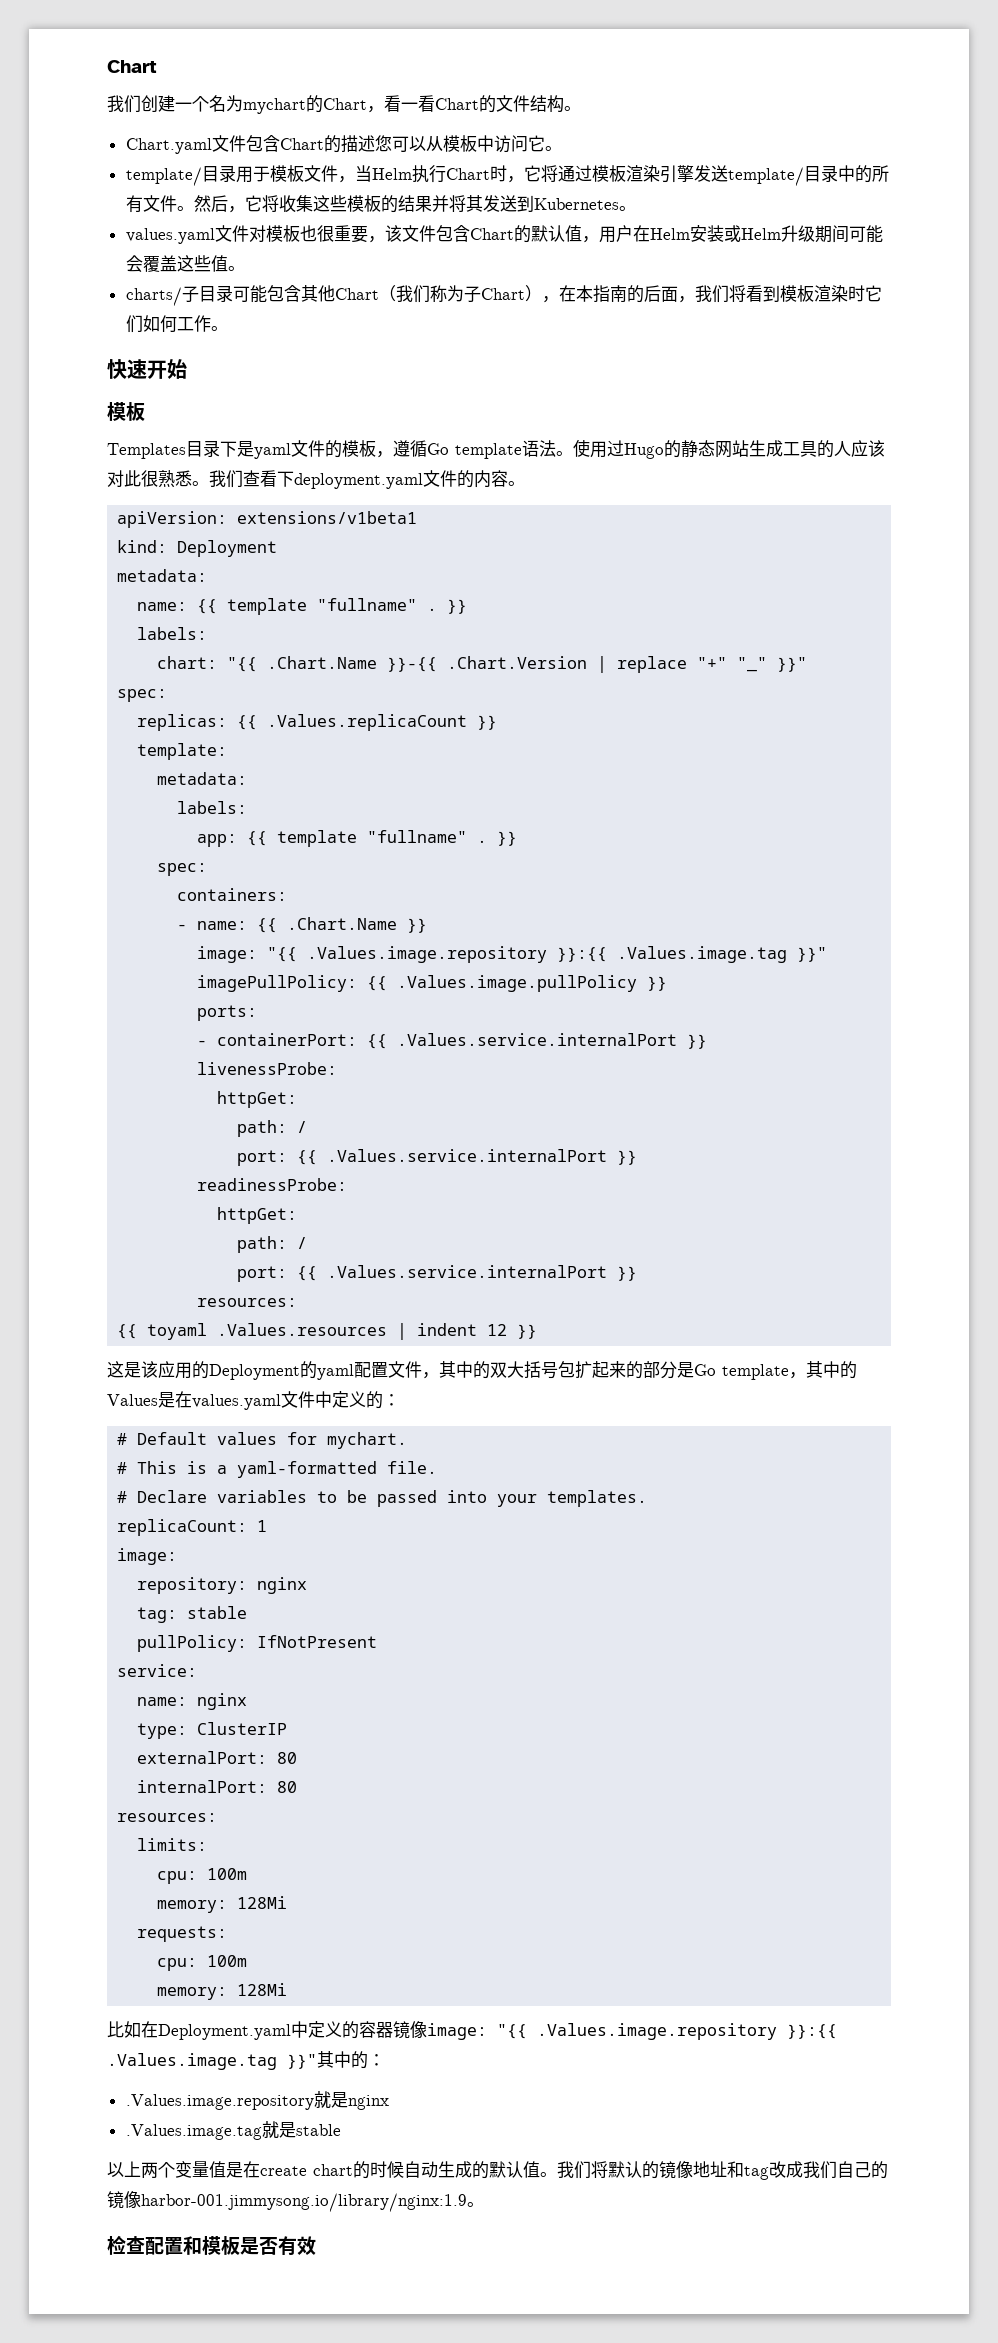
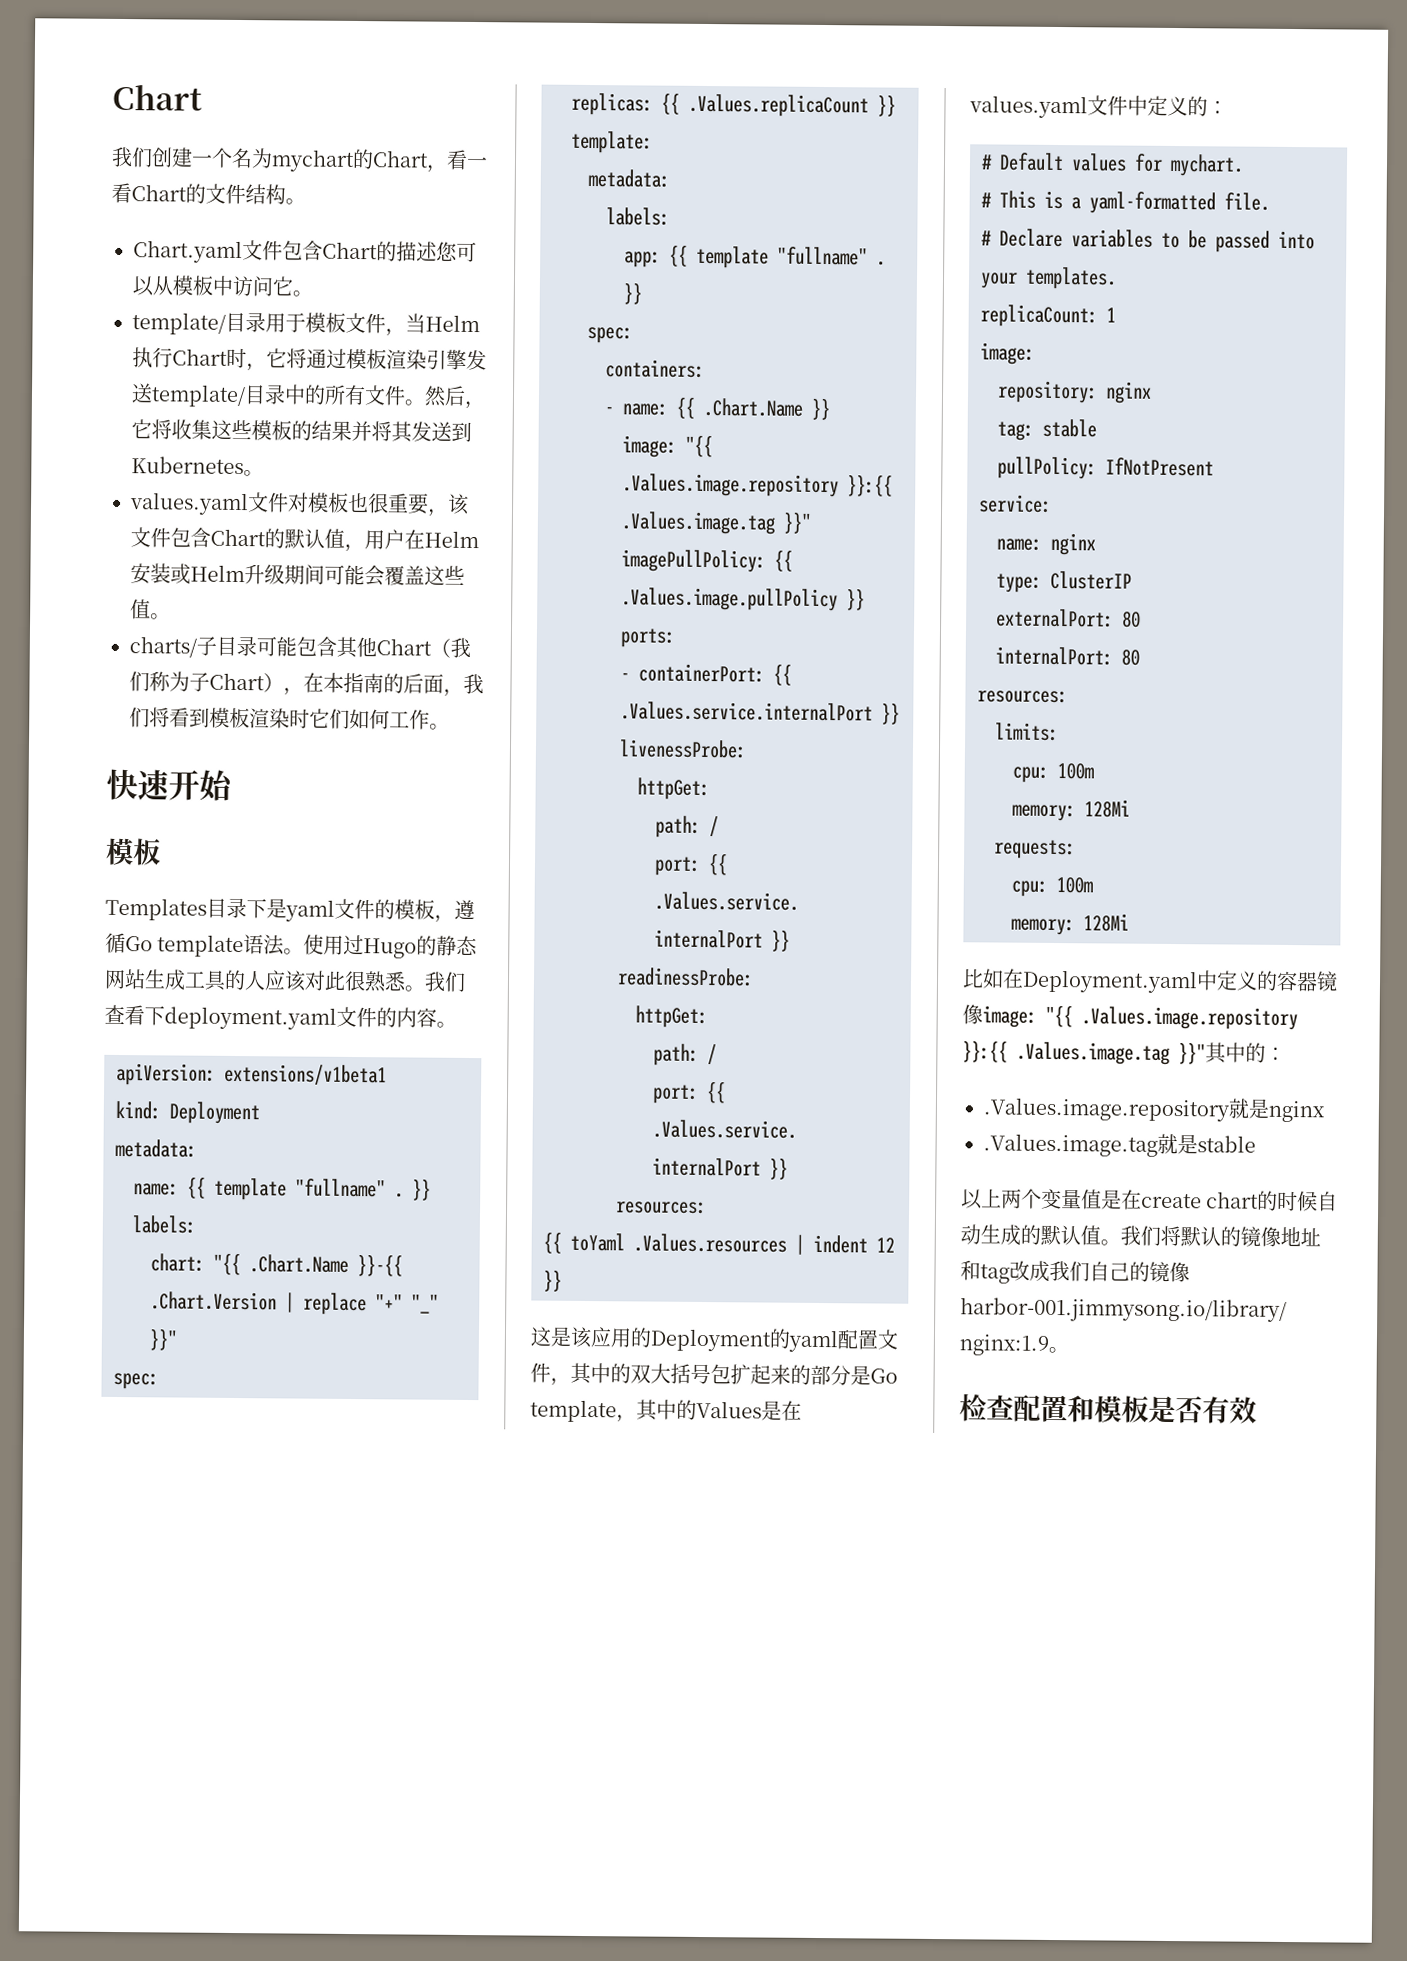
[147,1323,208,1340] toyaml -> [570,1232,625,1252] toYaml

